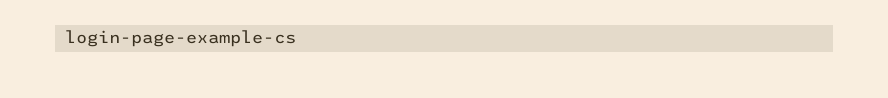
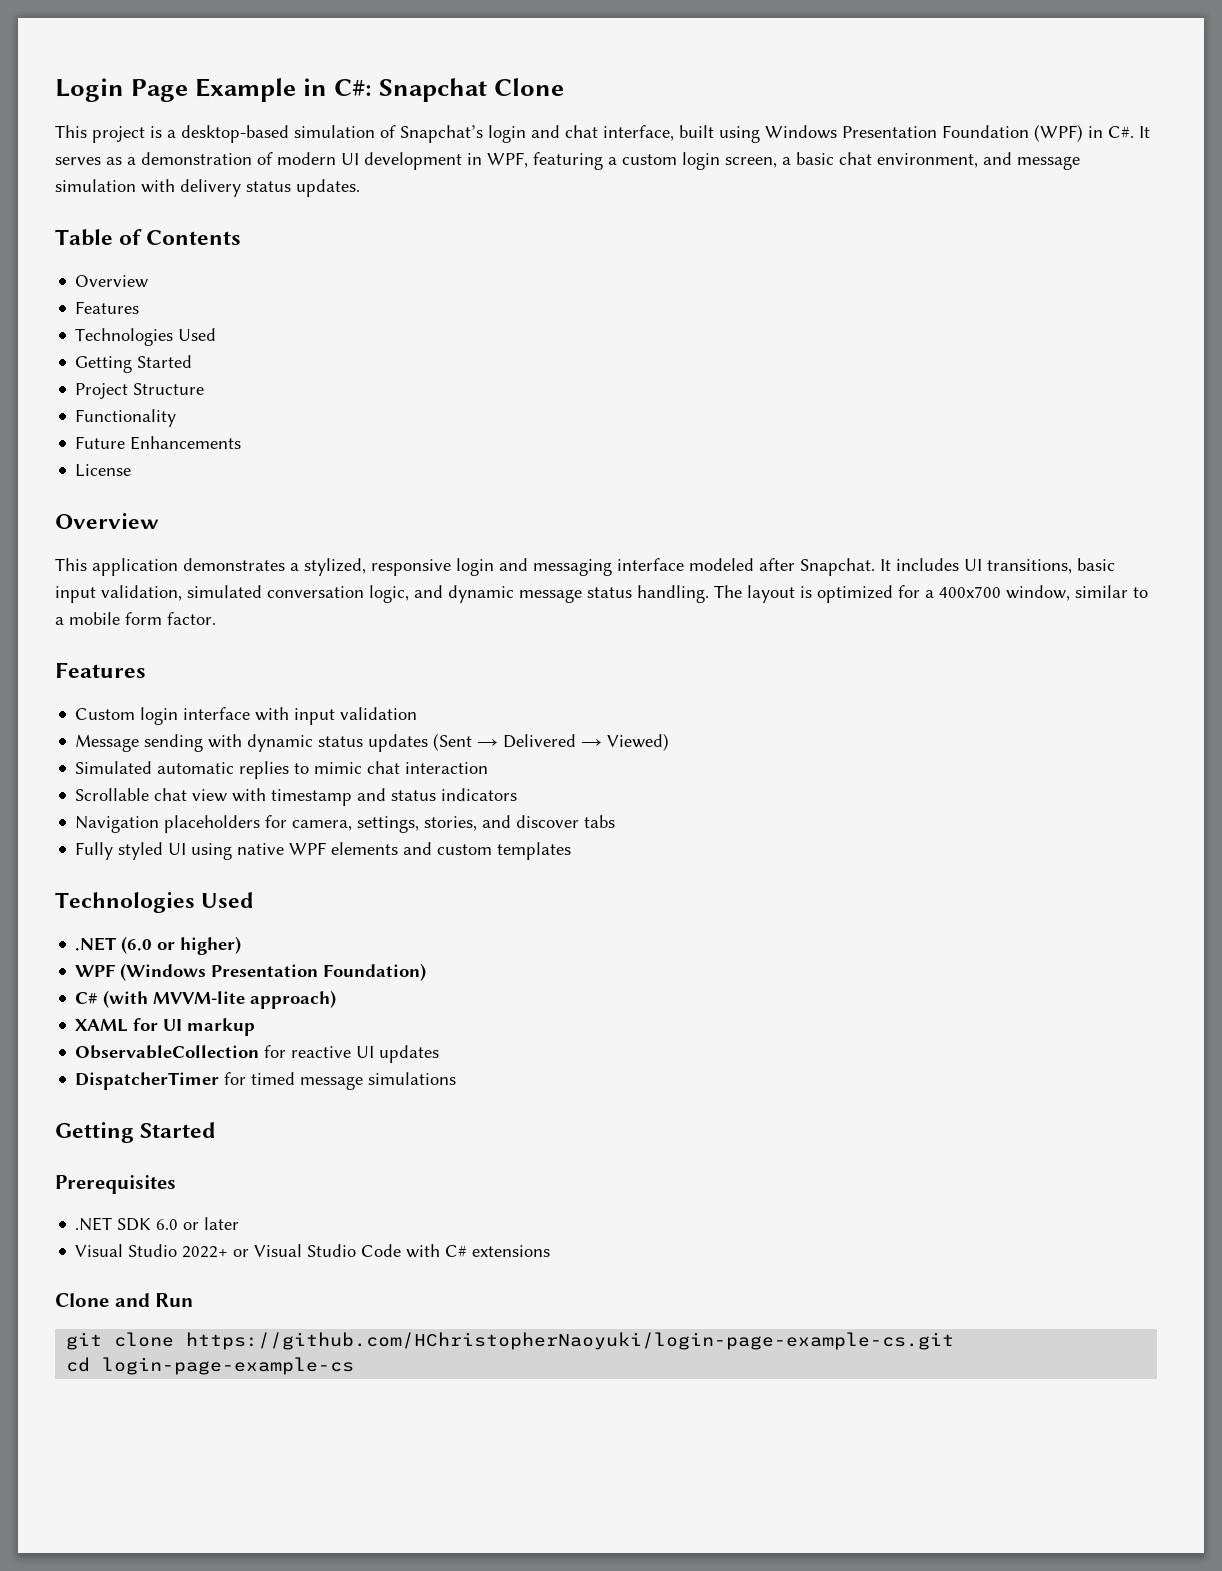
(65, 38) none -> [55,78,565,102] [55,124,1150,143] [55,152,1080,170] [55,179,360,197] [55,229,242,246] [75,275,149,288] [75,301,140,314] [75,328,217,346] [75,355,193,373] [75,383,205,399] [75,409,177,427] [75,436,242,450] [75,464,132,477] [55,513,159,529] [55,558,1115,576] [55,585,1148,603] [55,612,216,625] [55,662,146,678] [75,707,418,725] [75,733,670,752] [75,761,489,779] [75,788,518,806] [75,815,616,833] [75,842,572,860] [55,892,255,913] [75,936,242,955] [75,963,427,981] [75,990,337,1009] [75,1018,256,1036] [75,1045,440,1063] [75,1072,457,1090] [55,1122,217,1143] [55,1175,176,1194] [75,1217,240,1231] [75,1244,551,1258] [55,1293,194,1307] [66,1332,955,1350] [66,1357,91,1372] Login Page Example in C#: Snapchat Clone // This project is a desktop-based simulation of Snapchat’s login and chat interface, built using Windows Presentation Foundation (WPF) in C#. It serves as a demonstration of modern UI development in WPF, featuring a custom login screen, a basic chat environment, and message simulation with delivery status updates. // Table of Contents // Overview // Features // Technologies Used // Getting Started // Project Structure // Functionality // Future Enhancements // License // Overview // This application demonstrates a stylized, responsive login and messaging interface modeled after Snapchat. It includes UI transitions, basic input validation, simulated conversation logic, and dynamic message status handling. The layout is optimized for a 400x700 window, similar to a mobile form factor. // Features // Custom login interface with input validation // Message sending with dynamic status updates (Sent → Delivered → Viewed) // Simulated automatic replies to mimic chat interaction // Scrollable chat view with timestamp and status indicators // Navigation placeholders for camera, settings, stories, and discover tabs // Fully styled UI using native WPF elements and custom templates // Technologies Used // .NET (6.0 or higher) // WPF (Windows Presentation Foundation) // C# (with MVVM-lite approach) // XAML for UI markup // ObservableCollection for reactive UI updates // DispatcherTimer for timed message simulations // Getting Started // Prerequisites // .NET SDK 6.0 or later // Visual Studio 2022+ or Visual Studio Code with C# extensions // Clone and Run // git clone https://github.com/HChristopherNaoyuki/login-page-example-cs.git // cd

